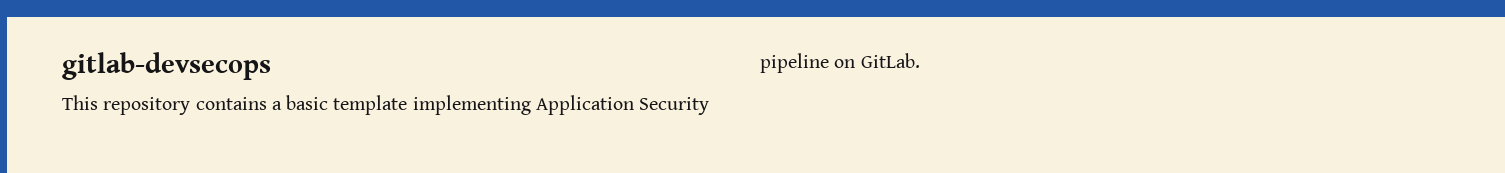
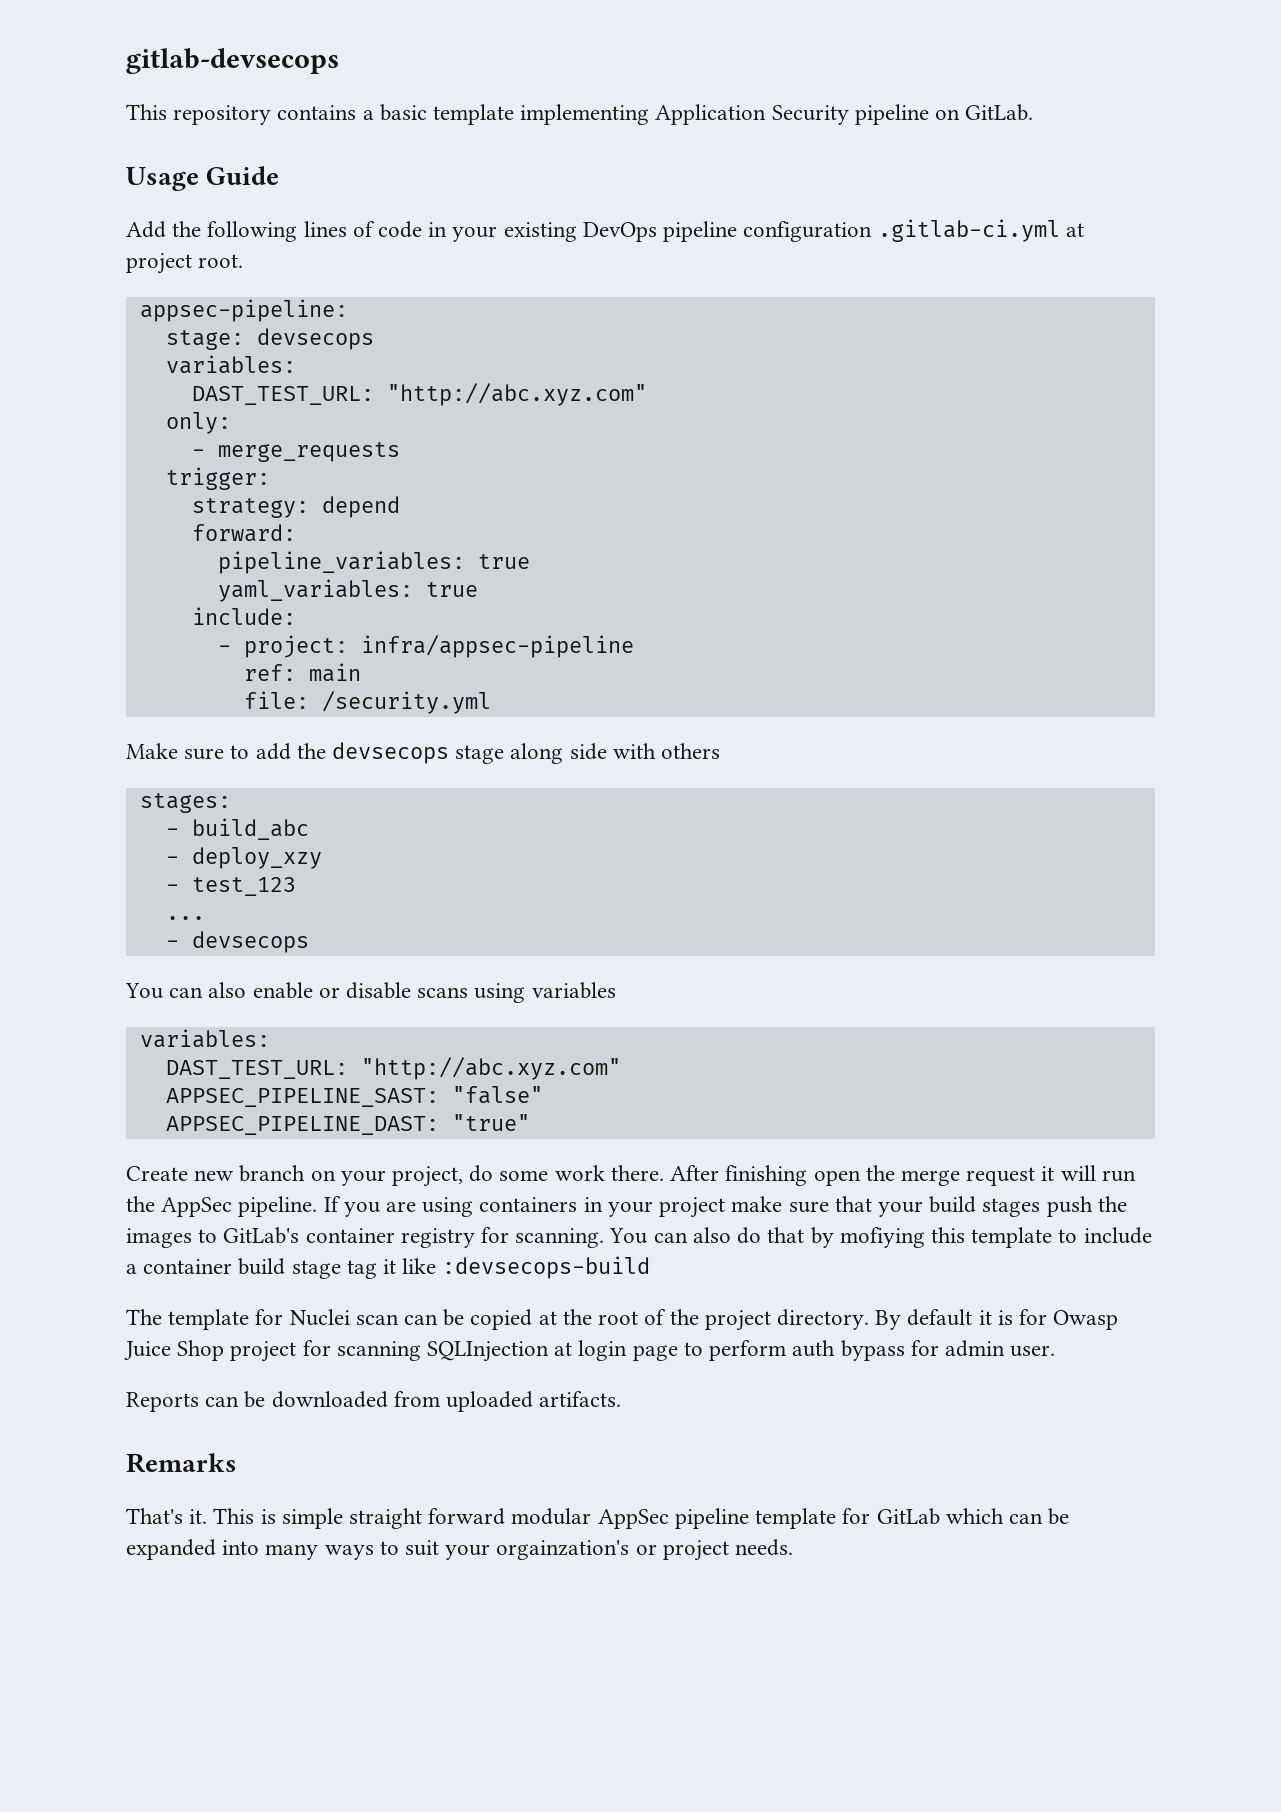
(920, 60) none -> [126,166,280,191] [126,219,1084,242] [126,253,244,274] [139,299,348,322] [165,328,374,350] [165,355,296,374] [191,383,647,406] [165,412,231,434] [191,442,400,462] [165,467,270,490] [191,496,400,518] [191,524,296,542] [217,551,530,574] [217,579,478,602] [191,607,296,625] [217,635,634,658] [243,663,361,682] [243,691,491,714] [126,742,721,764] [139,793,231,813] [165,818,309,840] [165,847,322,869] [165,877,296,896] [165,916,205,920] [165,931,309,953] [125,982,616,1003] [139,1029,270,1048] [165,1057,621,1080] [165,1086,543,1107] [165,1114,530,1135] [126,1165,1136,1187] [126,1196,1127,1218] [126,1227,1152,1248] [126,1256,651,1279] [126,1309,1119,1331] [124,1340,1056,1362] [126,1391,622,1412] [126,1453,237,1473] [126,1508,1070,1529] [126,1539,794,1561] // Usage Guide // Add the following lines of code in your existing DevOps pipeline configuration .gitlab-ci.yml at project root. // appsec-pipeline: // stage: devsecops // variables: // DAST_TEST_URL: "http://abc.xyz.com" // only: // - merge_requests // trigger: // strategy: depend // forward: // pipeline_variables: true // yaml_variables: true // include: // - project: infra/appsec-pipeline // ref: main // file: /security.yml // Make sure to add the devsecops stage along side with others // stages: // - build_abc // - deploy_xzy // - test_123 // ... // - devsecops // You can also enable or disable scans using variables // variables: // DAST_TEST_URL: "http://abc.xyz.com" // APPSEC_PIPELINE_SAST: "false" // APPSEC_PIPELINE_DAST: "true" // Create new branch on your project, do some work there. After finishing open the merge request it will run the AppSec pipeline. If you are using containers in your project make sure that your build stages push the images to GitLab's container registry for scanning. You can also do that by mofiying this template to include a container build stage tag it like :devsecops-build // The template for Nuclei scan can be copied at the root of the project directory. By default it is for Owasp Juice Shop project for scanning SQLInjection at login page to perform auth bypass for admin user. // Reports can be downloaded from uploaded artifacts. // Remarks // That's it. This is simple straight forward modular AppSec pipeline template for GitLab which can be expanded into many ways to suit your orgainzation's or project needs.

